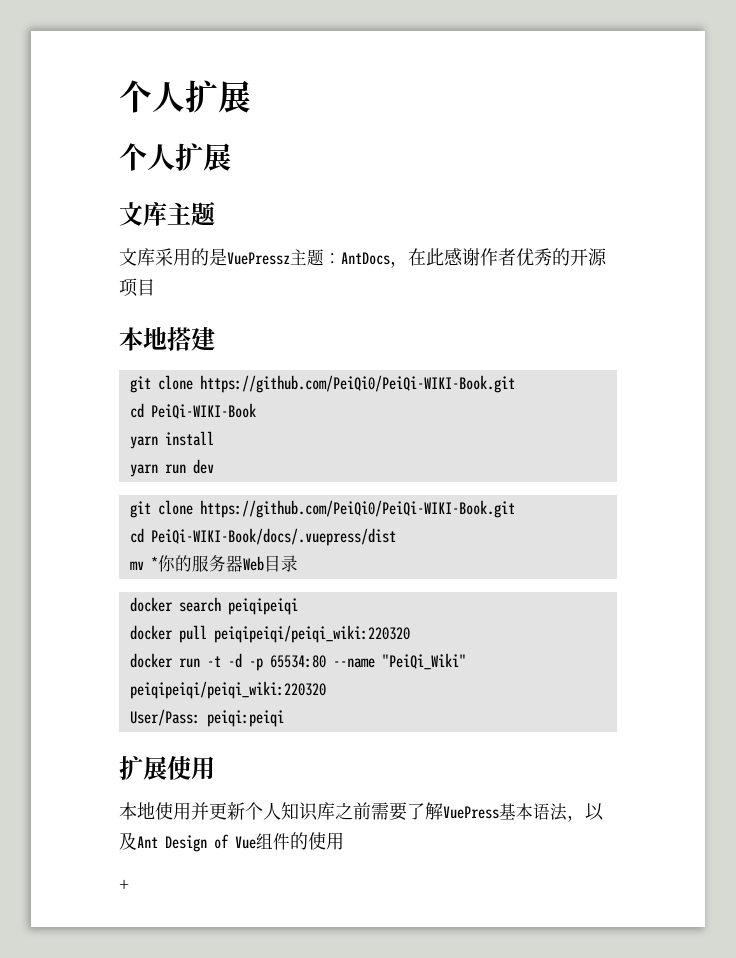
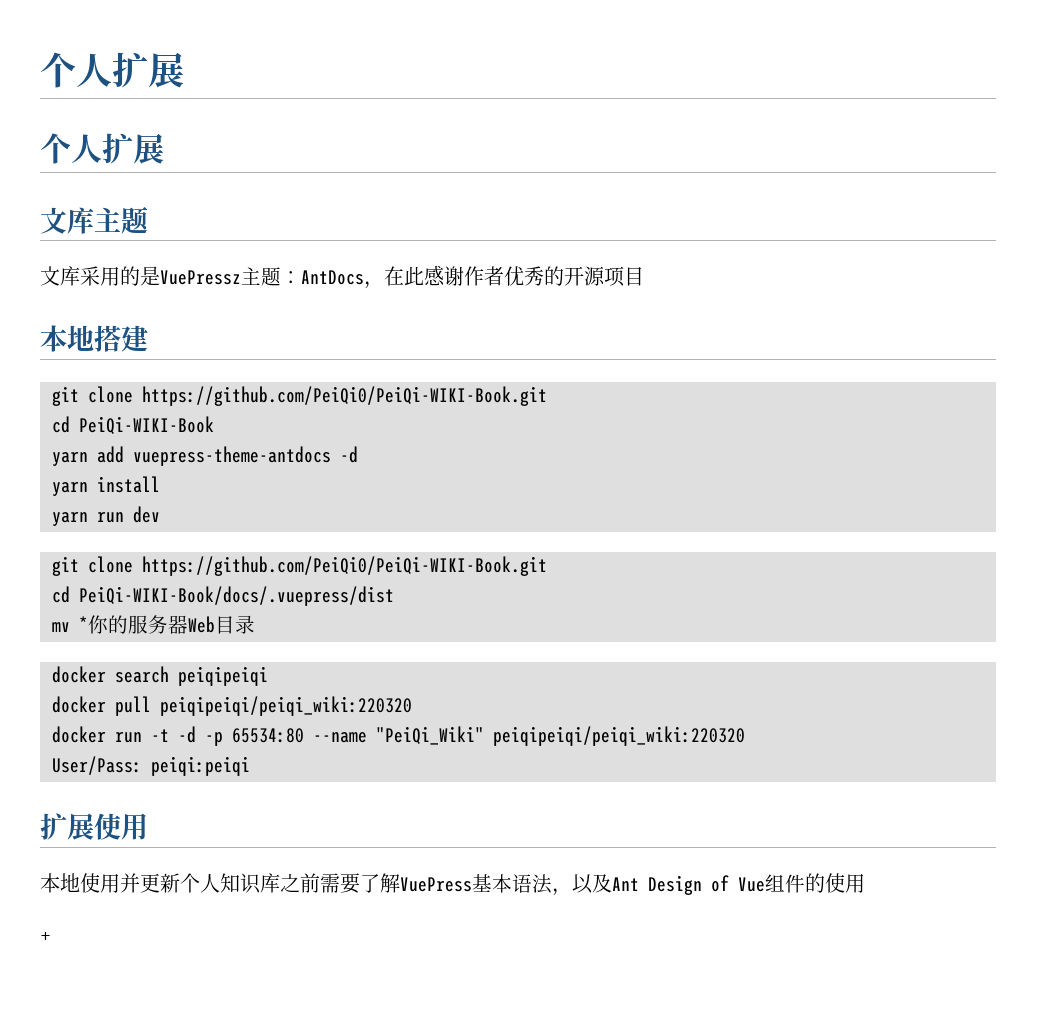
(256, 411) none -> [52,446,358,466] // yarn add vuepress-theme-antdocs -d

